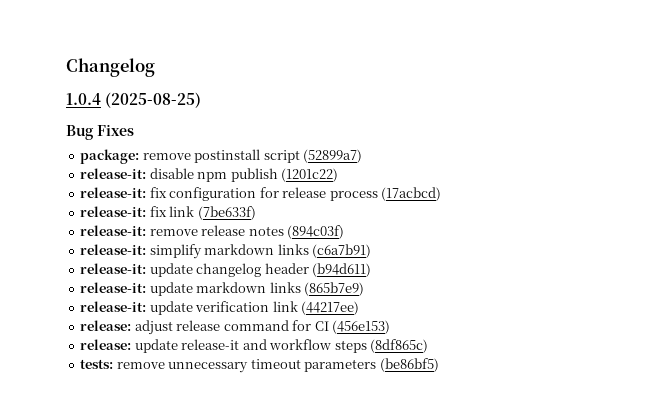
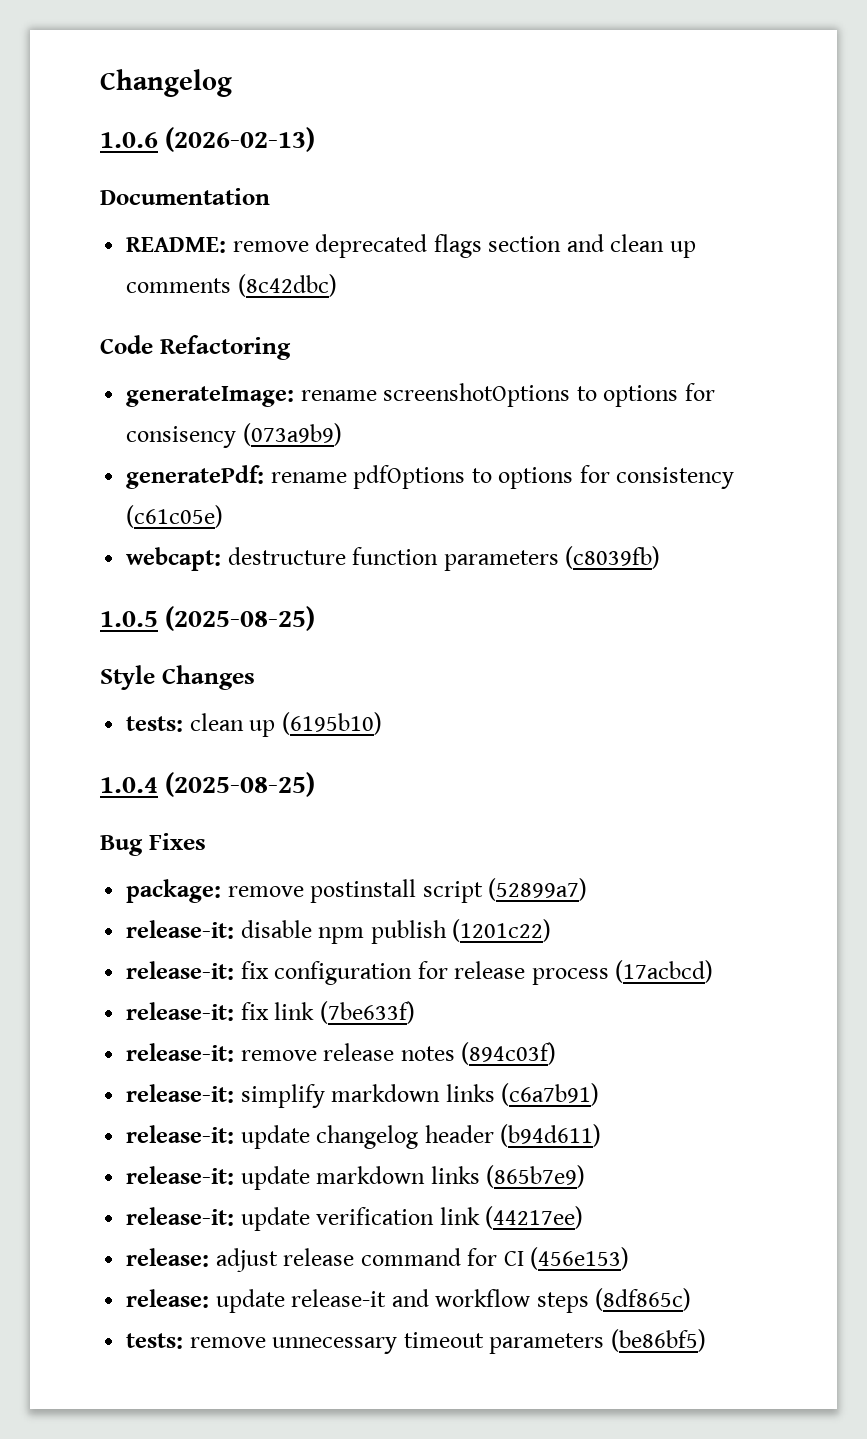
(155, 67) none -> [100,127,316,152] [100,188,270,205] [126,234,696,258] [126,274,337,297] [100,335,291,360] [126,383,715,407] [126,423,342,448] [126,465,735,489] [126,505,224,528] [126,546,661,571] [100,606,316,631] [100,665,255,690] [126,712,382,737] // 1.0.6 (2026-02-13) // Documentation // README: remove deprecated flags section and clean up comments (8c42dbc) // Code Refactoring // generateImage: rename screenshotOptions to options for consisency (073a9b9) // generatePdf: rename pdfOptions to options for consistency (c61c05e) // webcapt: destructure function parameters (c8039fb) // 1.0.5 (2025-08-25) // Style Changes // tests: clean up (6195b10)

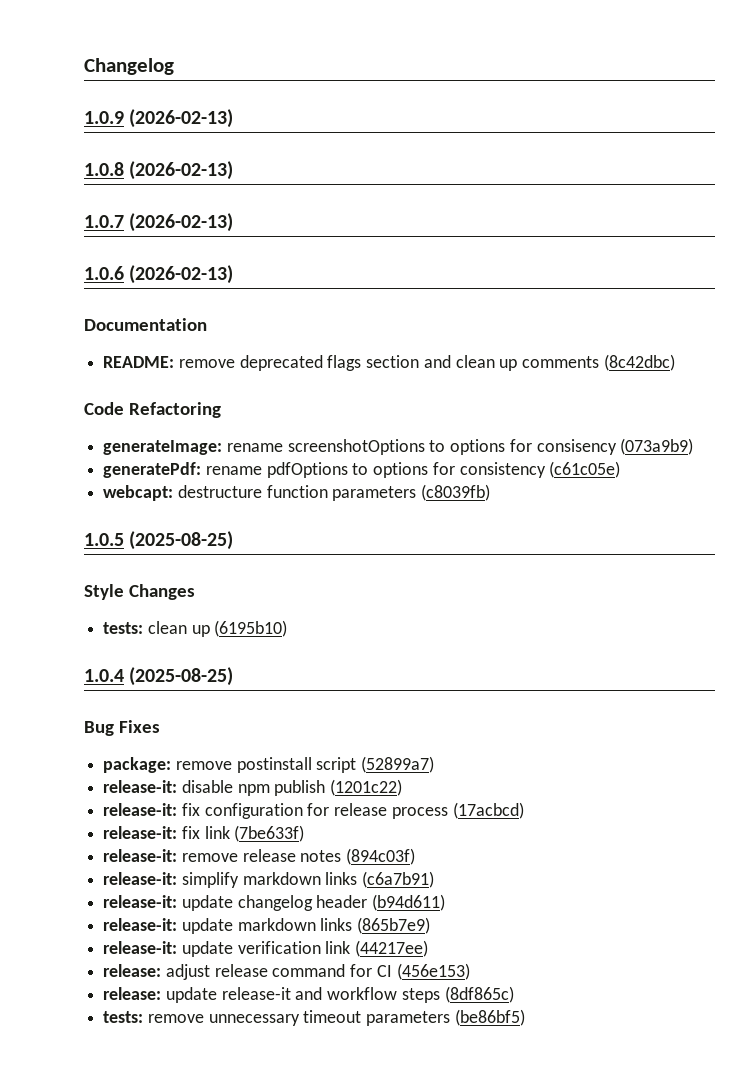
(232, 83) none -> [84,109,234,128] [84,161,234,180] [84,213,234,232] // 1.0.9 (2026-02-13) // 1.0.8 (2026-02-13) // 1.0.7 (2026-02-13)

